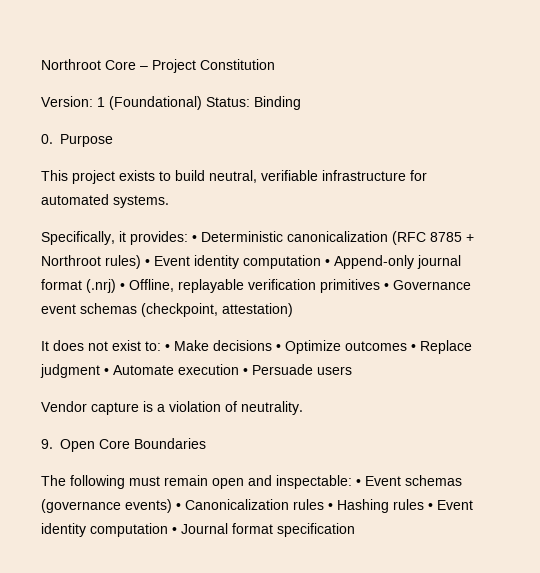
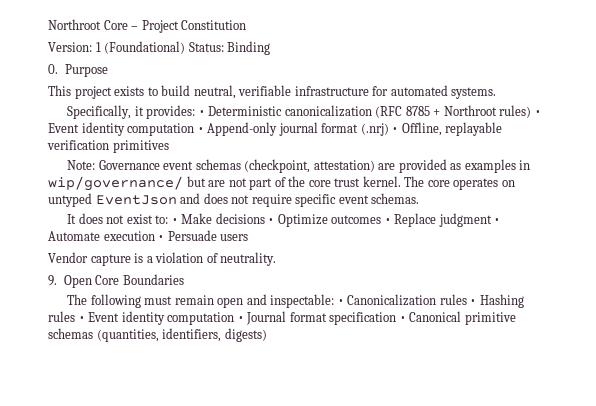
[384,283,389,290] • -> [67,160,96,170] // Note:
(293, 310) none -> [378,159,531,173] [48,176,515,191] [48,193,420,207] are provided as examples in wip/governance/ but are not part of the core trust kernel. The core operates on untyped EventJson and does not require specific event schemas.
[365,475,462,486] [41,499,181,513] Event schemas (governance events) • -> (344, 302) none
(355, 530) none -> [399,311,516,325] [48,328,267,342] • Canonical primitive schemas (quantities, identifiers, digests)

